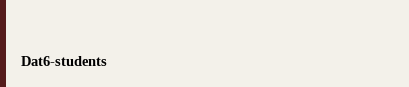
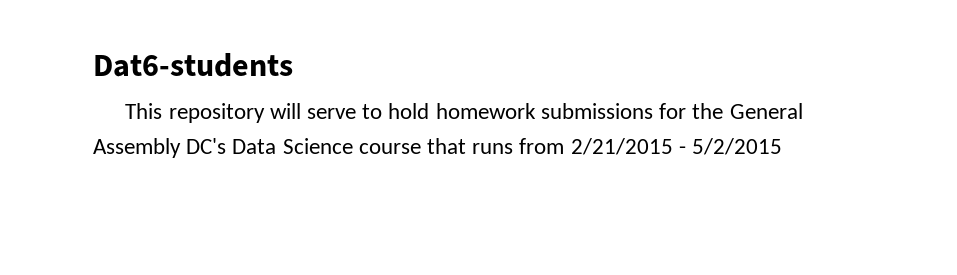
(107, 61) none -> [125,103,803,123] [93,138,783,158] // This repository will serve to hold homework submissions for the General Assembly DC's Data Science course that runs from 2/21/2015 - 5/2/2015

